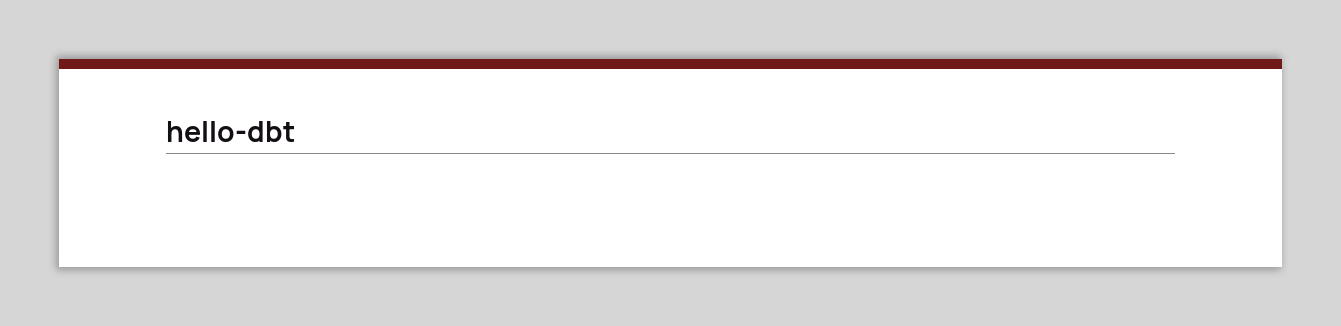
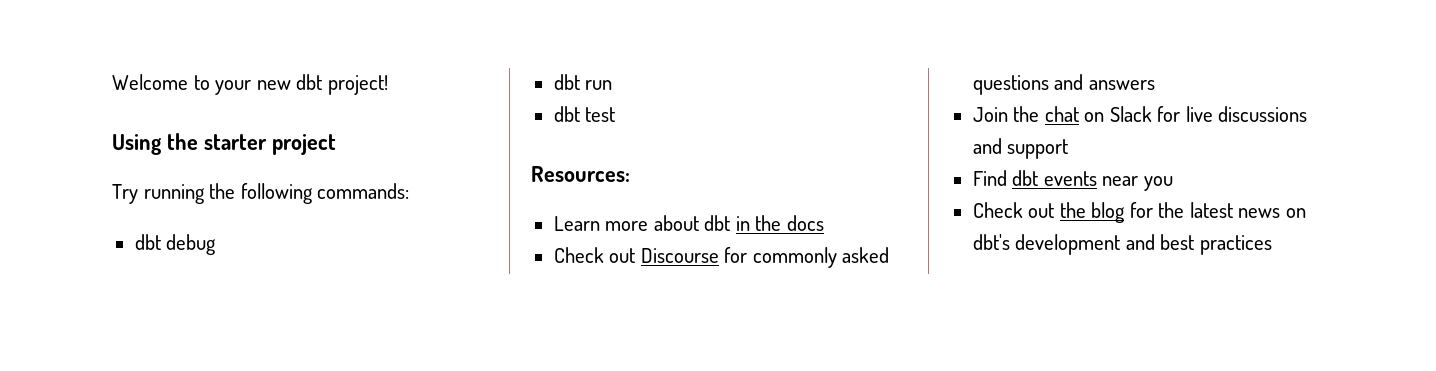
[166,121,295,142] hello-dbt -> [112,74,388,95] [112,133,336,155] [112,183,410,204] [134,234,217,255] [553,74,613,90] [553,106,616,122] [531,166,630,182] [553,215,824,231] [553,247,890,268] [972,74,1155,95] [972,106,1308,122] [972,138,1069,159] [972,170,1173,191] [972,202,1306,223] [972,234,1272,255] Welcome to your new dbt project! // Using the starter project // Try running the following commands: // dbt debug // dbt run // dbt test // Resources: // Learn more about dbt in the docs // Check out Discourse for commonly asked questions and answers // Join the chat on Slack for live discussions and support // Find dbt events near you // Check out the blog for the latest news on dbt's development and best practices

